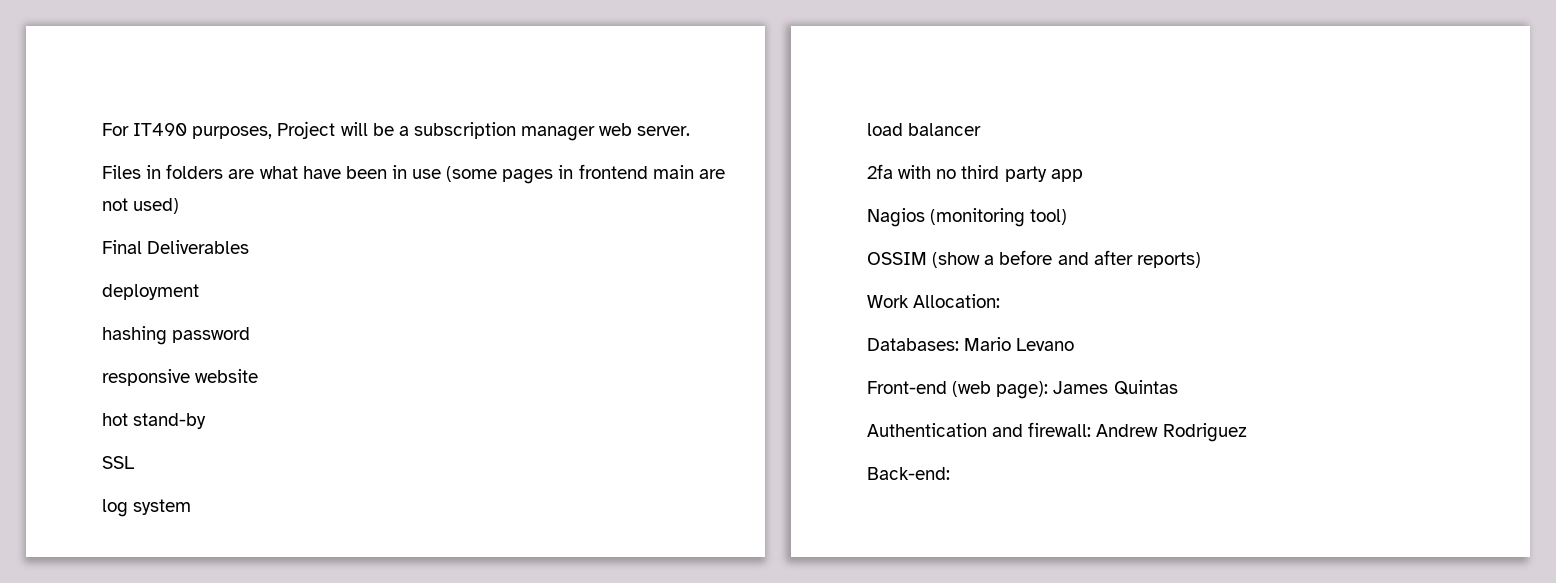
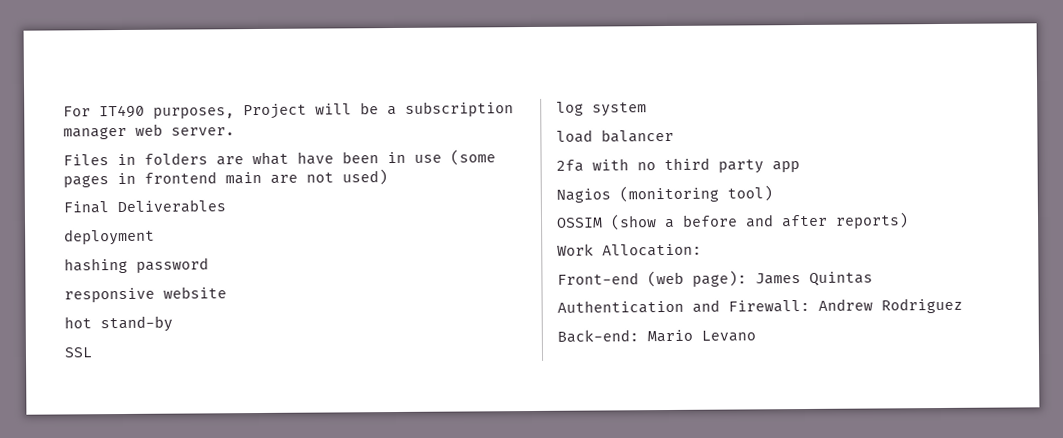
[867,337,1075,351] // Databases: Mario Levano -> (702, 250) none
[1028,422,1092,437] firewall: -> [728,299,810,313] Firewall:
(950, 473) none -> [647,329,756,343] Mario Levano

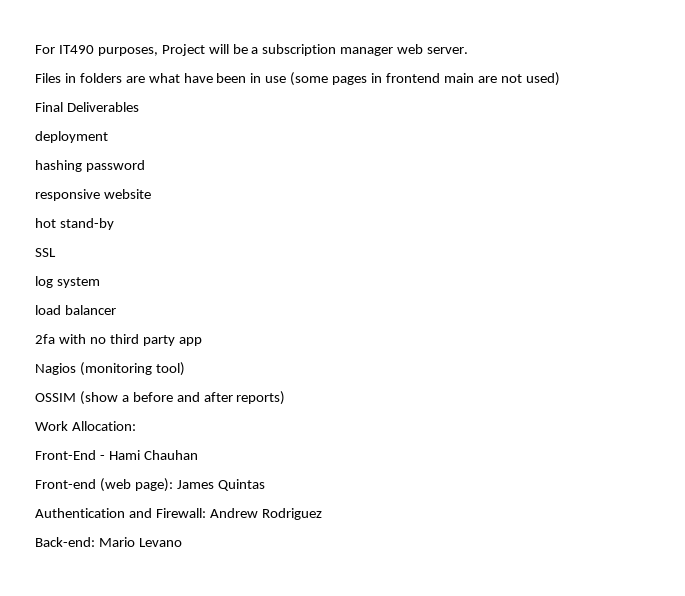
(702, 250) none -> [35,450,198,460] // Front-End - Hami Chauhan

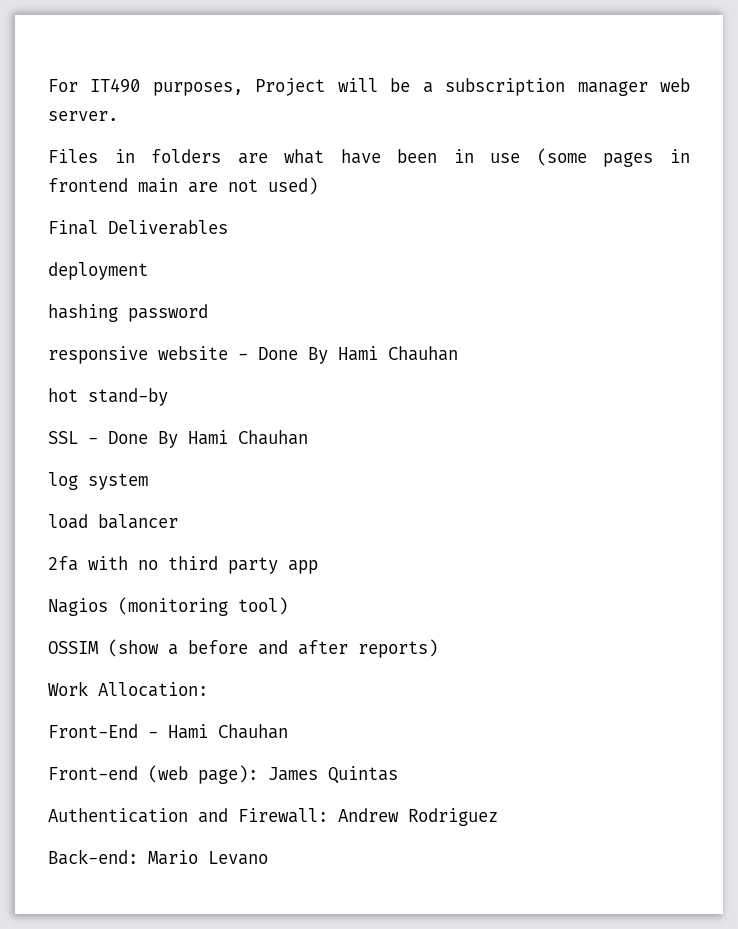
[35,218,114,230] [35,248,56,257] // hot stand-by // SSL -> [238,346,458,364] [48,388,168,406] [48,430,308,448] - Done By Hami Chauhan // hot stand-by // SSL - Done By Hami Chauhan

